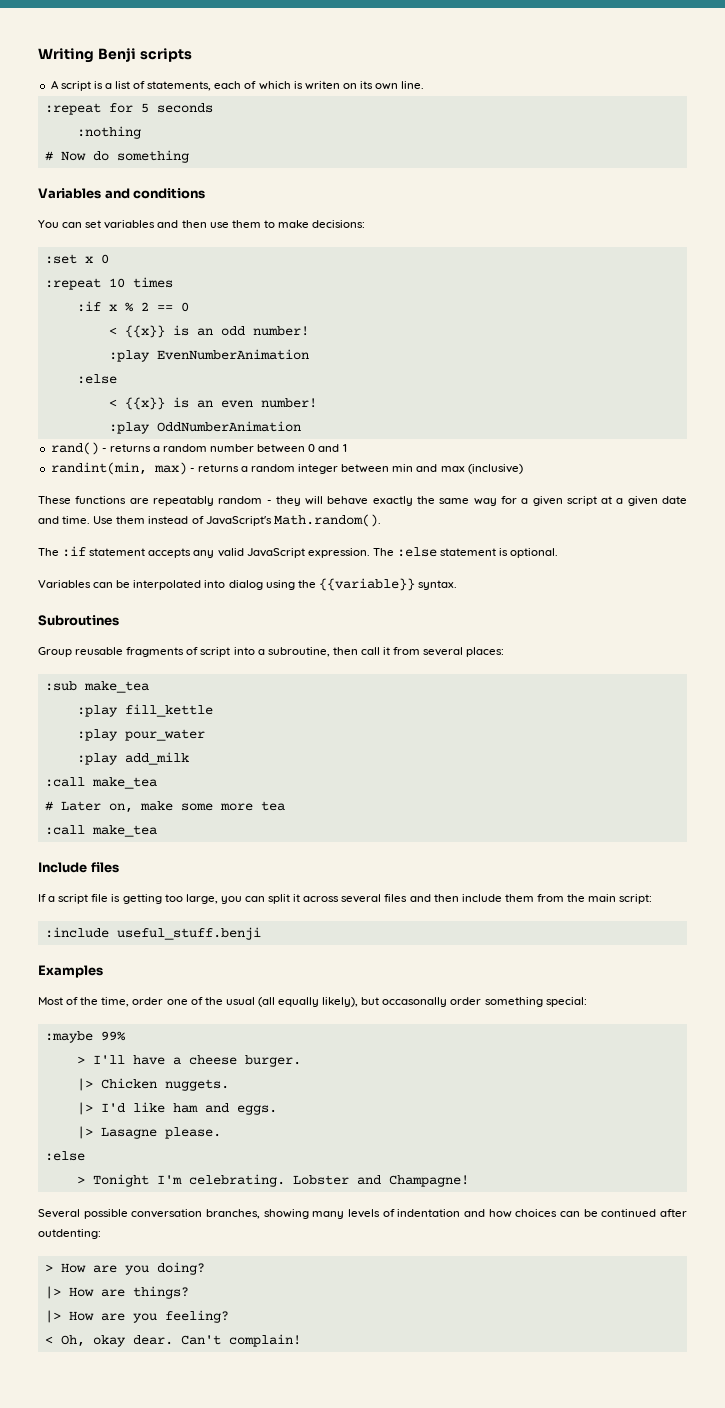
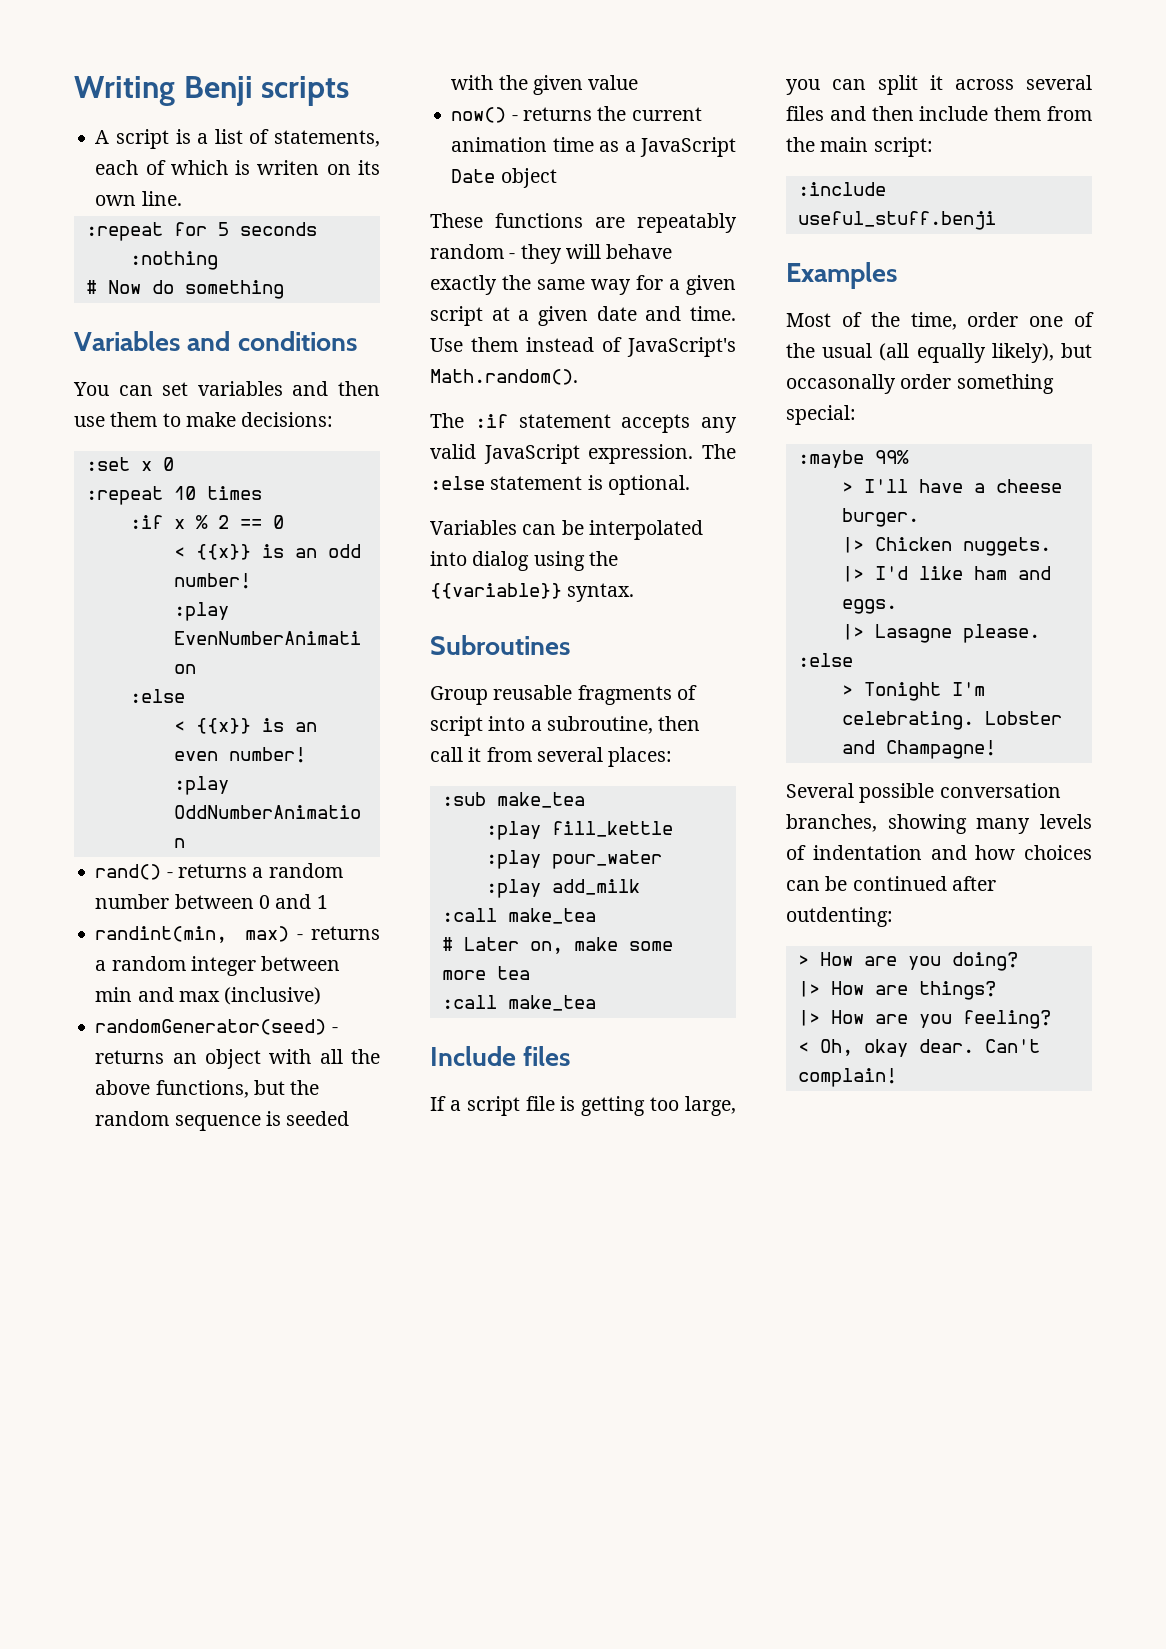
(523, 469) none -> [95,1019,338,1035] [95,1049,381,1069] [95,1080,320,1098] [95,1111,350,1131] [451,75,639,95] [451,106,702,123] [451,137,736,157] [451,168,557,188] // randomGenerator(seed) - returns an object with all the above functions, but the random sequence is seeded with the given value // now() - returns the current animation time as a JavaScript Date object

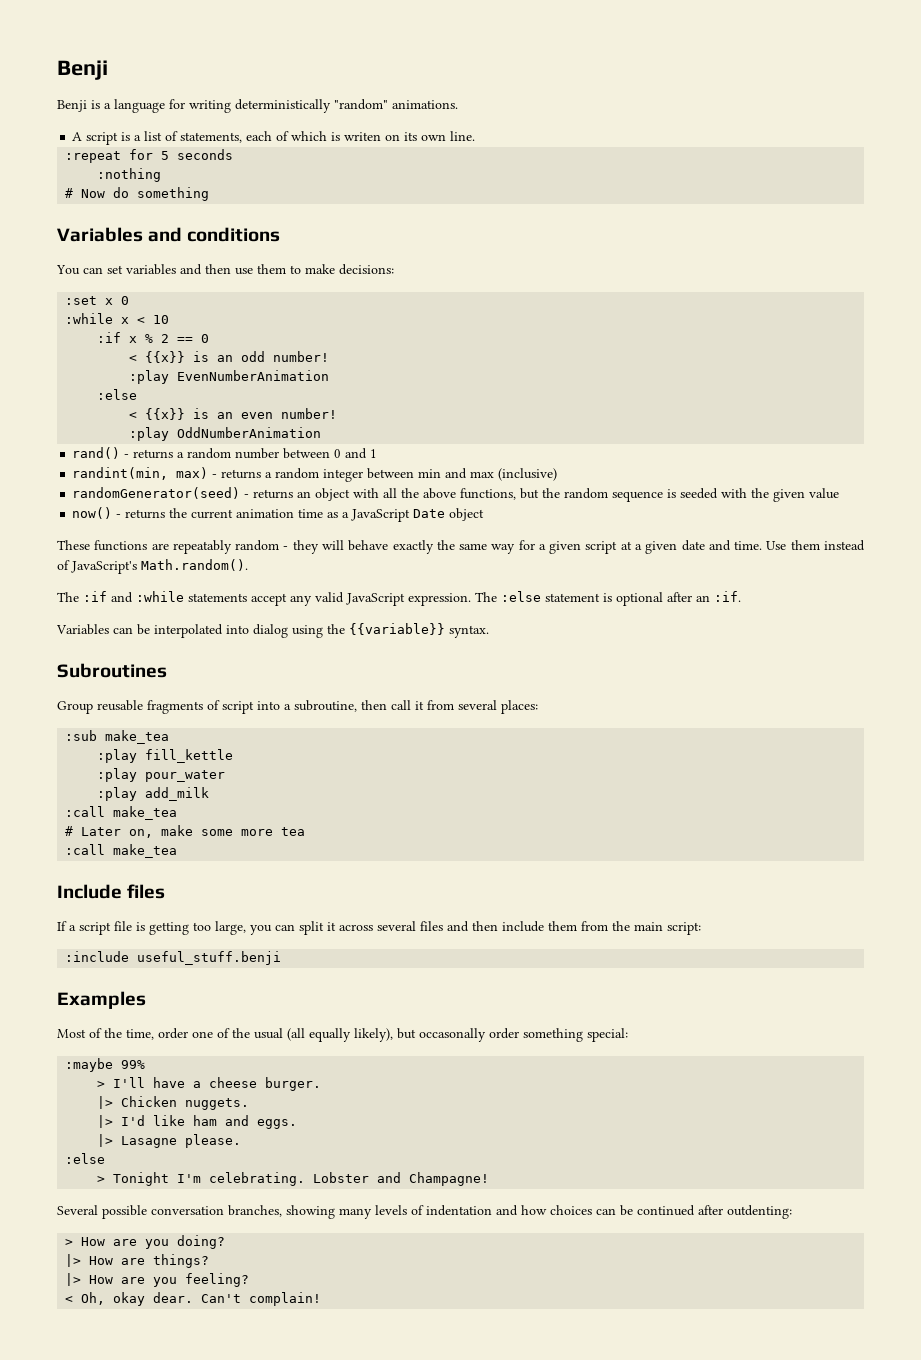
[74,76,350,106] Writing Benji scripts -> [57,60,108,80] [57,99,458,113] Benji // Benji is a language for writing deterministically "random" animations.
[85,486,163,505] :repeat -> [65,313,146,324] :while x <
[206,486,262,500] times -> (170, 319) none
[518,414,691,433] statement accepts -> [111,591,287,606] and :while statements accept
[607,475,690,495] optional. -> [616,591,741,606] optional after an :if.

